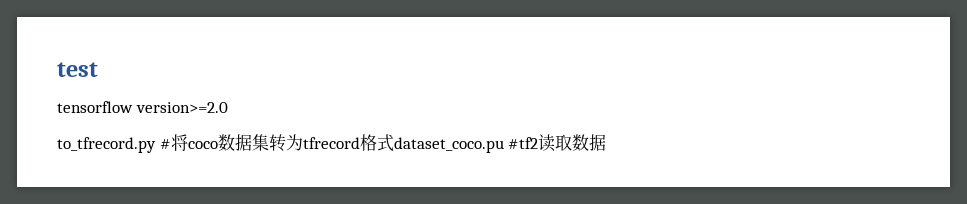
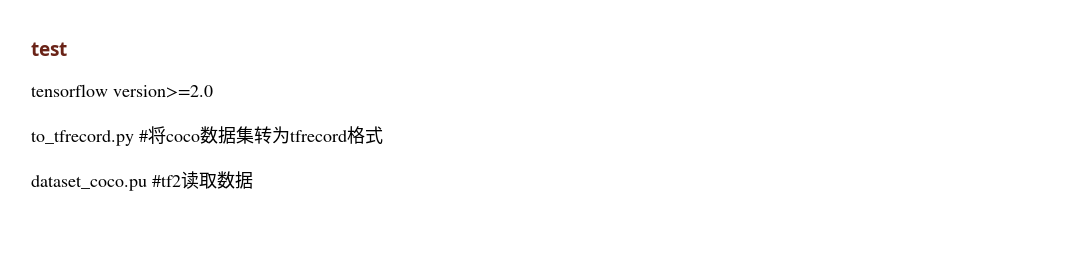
(394, 143) none -> (383, 135) //

